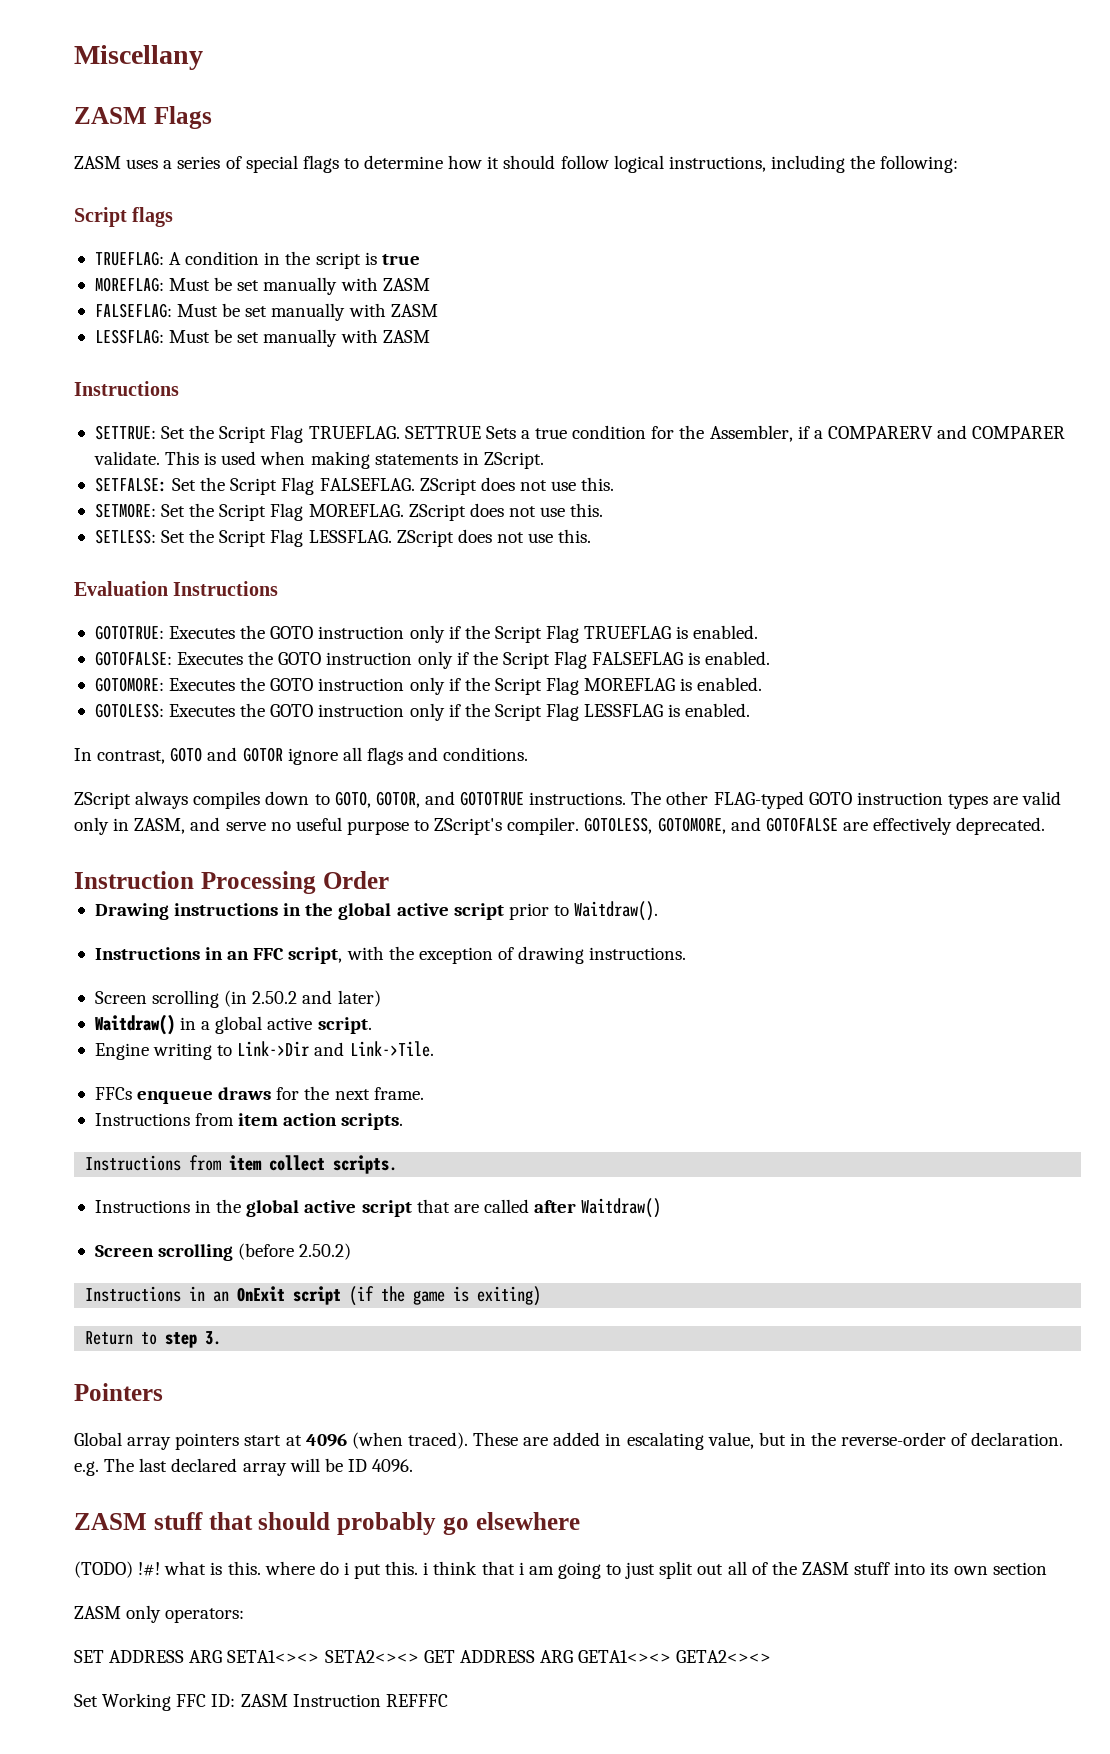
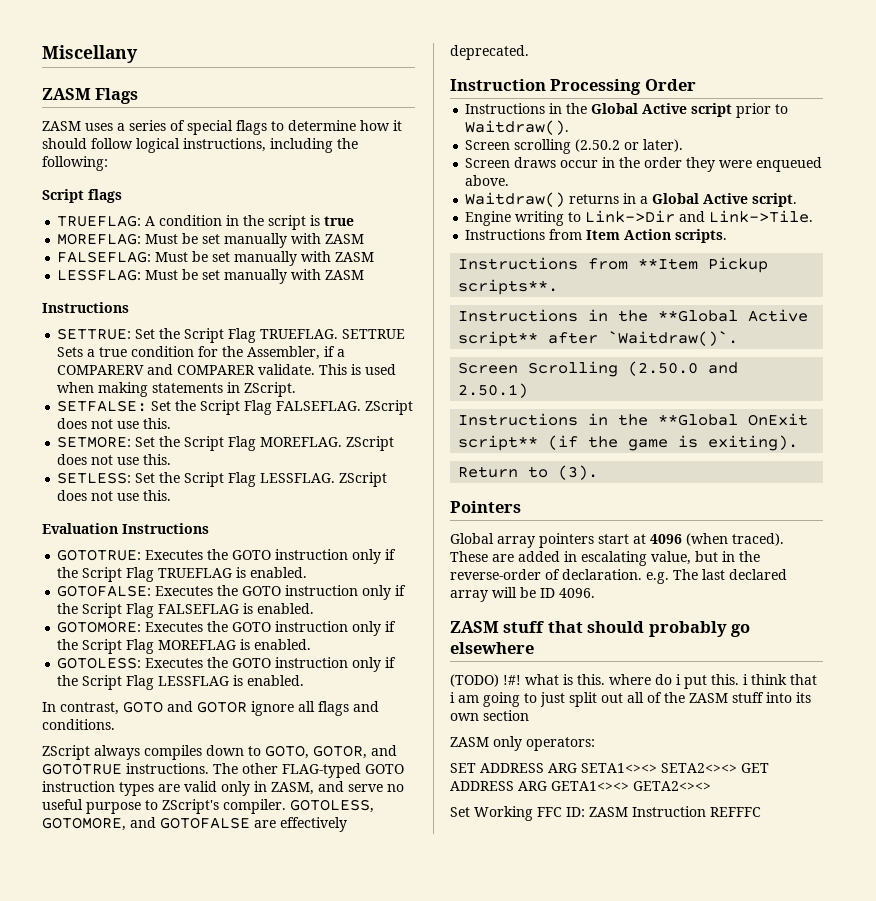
[94,901,659,921] [94,946,687,964] [94,990,381,1008] [94,1014,175,1035] Drawing instructions in the global active script prior to Waitdraw(). // Instructions in an FFC script, with the exception of drawing instructions. // Screen scrolling (in 2.50.2 and later) // Waitdraw() -> [465,103,789,118] [465,120,570,135] [465,139,684,154] [465,157,823,172] [465,175,510,186] [465,192,620,207] Instructions in the Global Active script prior to Waitdraw(). // Screen scrolling (2.50.2 or later). // Screen draws occur in the order they were enqueued above. // Waitdraw() returns
[215,1016,313,1034] global active -> [652,193,749,204] Global Active
[94,1086,424,1104] [94,1113,338,1126] // FFCs enqueue draws for the next frame. // Instructions from item action -> [465,229,672,240] // Instructions from Item Action
[229,1155,398,1174] [94,1198,662,1218] [94,1243,352,1261] [85,1286,342,1305] item collect scripts. // Instructions in the global active script that are called after Waitdraw() // Screen scrolling (before 2.50.2) // Instructions in an OnExit script -> [638,257,769,273] [458,279,559,295] [458,309,809,322] [458,331,739,347] [458,361,739,377] [458,383,529,398] [458,413,809,426] [458,435,539,451] **Item Pickup scripts**. // Instructions in the **Global Active script** after `Waitdraw()`. // Screen Scrolling (2.50.0 and 2.50.1) // Instructions in the **Global OnExit script**
[477,1286,542,1306] exiting) -> [708,435,799,451] exiting).
[165,1331,222,1348] step 3. -> [558,465,599,480] (3).

